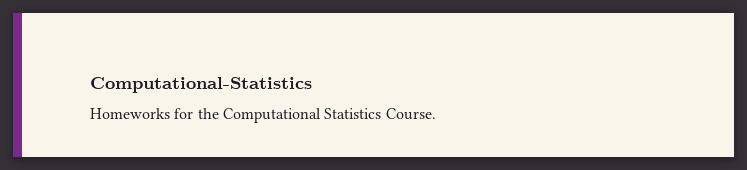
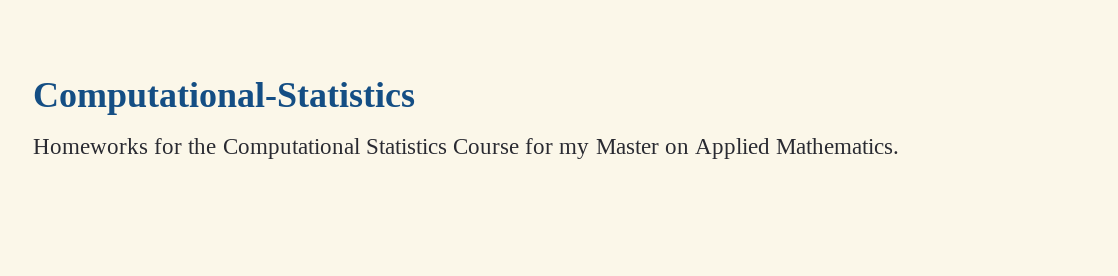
[385,108,436,120] Course. -> [453,138,900,159] Course for my Master on Applied Mathematics.

